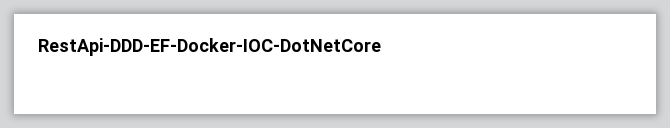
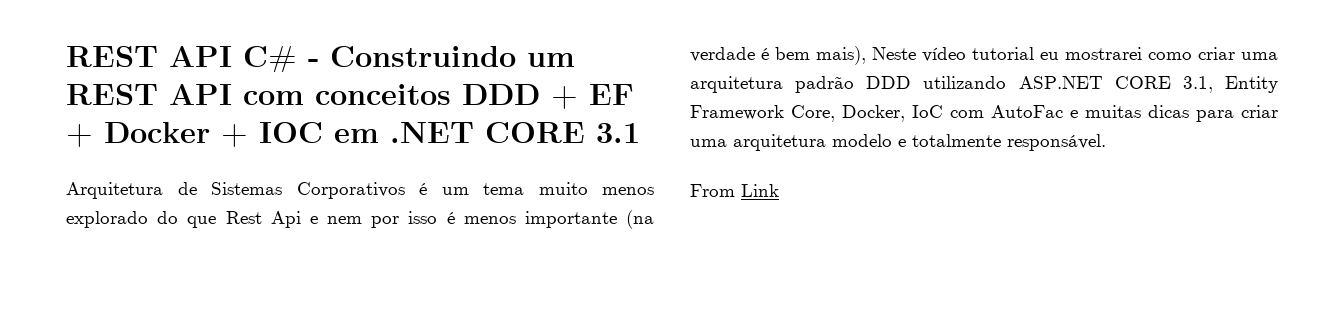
[38,38,381,56] RestApi-DDD-EF-Docker-IOC-DotNetCore -> [66,46,575,73] [66,84,634,109] [66,122,640,147] [66,182,654,199] [66,210,655,229] [690,46,1278,65] [690,76,1278,93] [690,105,1278,122] [690,134,1106,151] [690,184,779,197] REST API C# - Construindo um REST API com conceitos DDD + EF + Docker + IOC em .NET CORE 3.1 // Arquitetura de Sistemas Corporativos é um tema muito menos explorado do que Rest Api e nem por isso é menos importante (na verdade é bem mais), Neste vídeo tutorial eu mostrarei como criar uma arquitetura padrão DDD utilizando ASP.NET CORE 3.1, Entity Framework Core, Docker, IoC com AutoFac e muitas dicas para criar uma arquitetura modelo e totalmente responsável. // From Link

